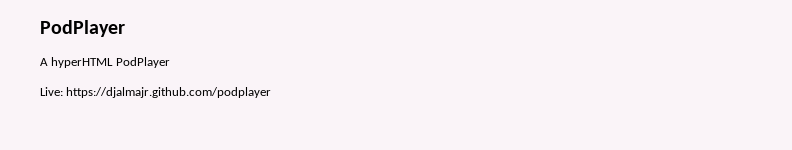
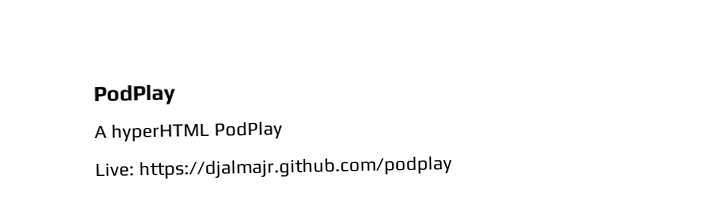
[40,20,125,37] PodPlayer -> [93,83,176,107] PodPlay
[115,57,170,68] PodPlayer -> [213,121,283,140] PodPlay
[66,87,272,98] https://djalmajr.github.com/podplayer -> [138,156,453,181] https://djalmajr.github.com/podplay

